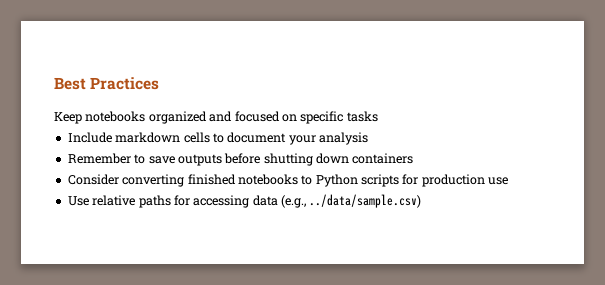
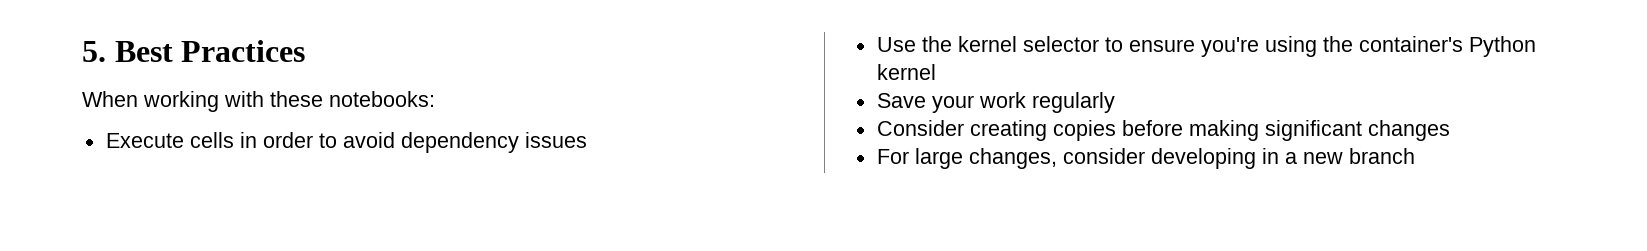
(54, 83) none -> [82,41,106,62] 5.
[54,111,378,124] [67,132,368,145] [67,153,414,166] [67,174,509,187] [67,194,422,208] Keep notebooks organized and focused on specific tasks // Include markdown cells to document your analysis // Remember to save outputs before shutting down containers // Consider converting finished notebooks to Python scripts for production use // Use relative paths for accessing data (e.g., ../data/sample.csv) -> [82,91,435,112] [105,132,587,153] [876,36,1536,57] [876,64,936,80] [876,92,1115,113] [876,120,1450,141] [876,148,1415,169] When working with these notebooks: // Execute cells in order to avoid dependency issues // Use the kernel selector to ensure you're using the container's Python kernel // Save your work regularly // Consider creating copies before making significant changes // For large changes, consider developing in a new branch

